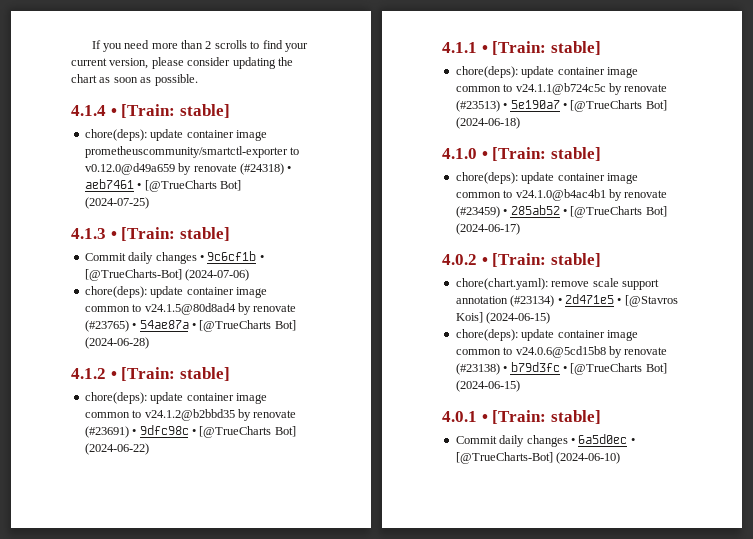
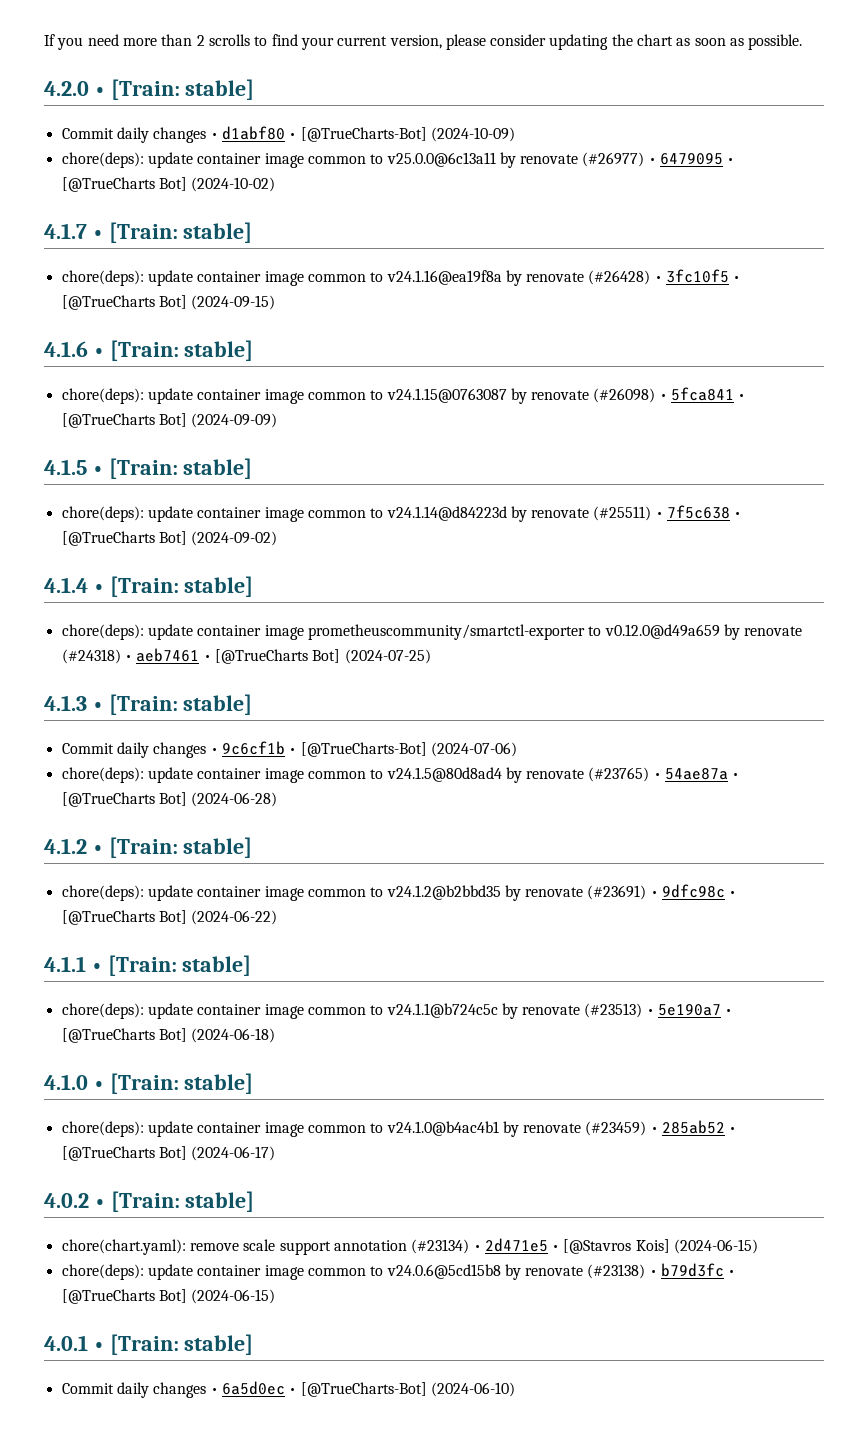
(198, 80) none -> [44,79,255,100] [61,126,515,143] [61,152,735,168] [61,177,276,192] [44,222,253,243] [61,269,741,286] [61,295,276,310] [44,340,254,361] [61,387,746,404] [61,413,278,428] [44,458,253,479] [61,505,742,522] [61,531,278,546] // 4.2.0 • [Train: stable] // Commit daily changes • d1abf80 • [@TrueCharts-Bot] (2024-10-09) // chore(deps): update container image common to v25.0.0@6c13a11 by renovate (#26977) • 6479095 • [@TrueCharts Bot] (2024-10-02) // 4.1.7 • [Train: stable] // chore(deps): update container image common to v24.1.16@ea19f8a by renovate (#26428) • 3fc10f5 • [@TrueCharts Bot] (2024-09-15) // 4.1.6 • [Train: stable] // chore(deps): update container image common to v24.1.15@0763087 by renovate (#26098) • 5fca841 • [@TrueCharts Bot] (2024-09-09) // 4.1.5 • [Train: stable] // chore(deps): update container image common to v24.1.14@d84223d by renovate (#25511) • 7f5c638 • [@TrueCharts Bot] (2024-09-02)

